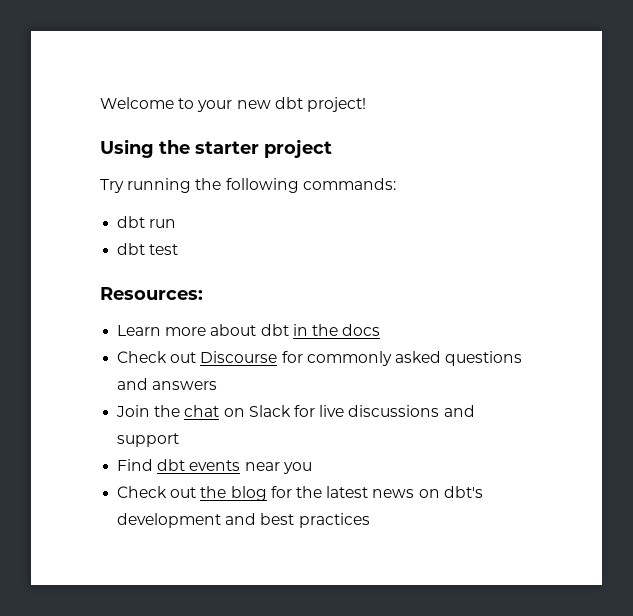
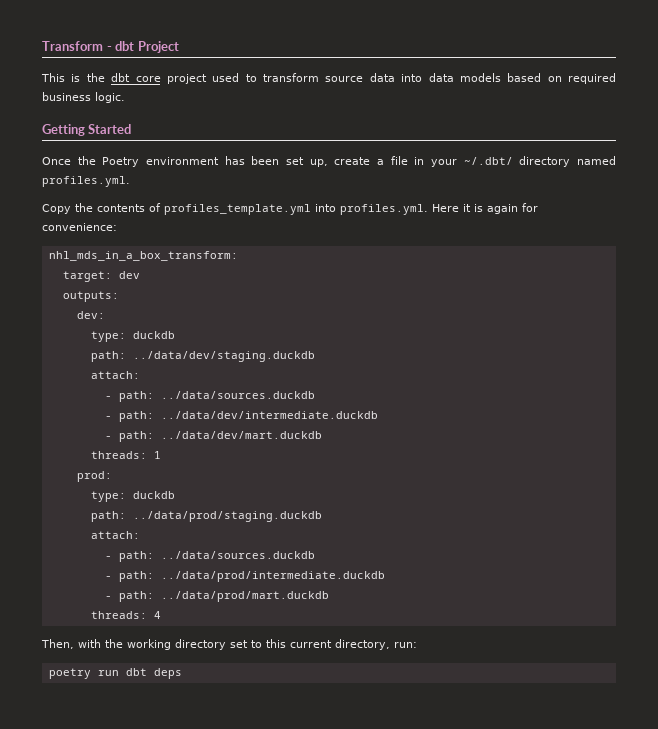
[100,97,366,112] [100,139,332,158] [100,178,396,193] [117,216,177,228] [117,243,179,255] [100,287,203,300] [117,324,381,336] [117,351,523,366] [117,378,218,390] [116,405,475,417] [117,433,180,447] [117,459,312,474] [117,486,483,501] [117,513,370,528] Welcome to your new dbt project! // Using the starter project // Try running the following commands: // dbt run // dbt test // Resources: // Learn more about dbt in the docs // Check out Discourse for commonly asked questions and answers // Join the chat on Slack for live discussions and support // Find dbt events near you // Check out the blog for the latest news on dbt's development and best practices -> [42,41,179,53] [41,73,616,84] [42,92,125,103] [42,124,132,136] [42,156,617,167] [42,176,130,187] [42,203,538,215] [42,223,117,231] [48,251,238,261] [62,271,140,282] [62,291,119,302] [76,311,105,319] [90,331,175,342] [90,351,315,362] [90,371,140,379] [104,391,315,402] [104,411,378,422] [104,431,322,442] [90,451,161,459] [76,471,112,482] [90,491,175,502] [90,511,322,522] [90,531,140,539] [104,551,315,562] [104,571,385,582] [104,591,329,602] [90,611,161,619] [41,639,417,650] [48,668,182,679] Transform - dbt Project // This is the dbt core project used to transform source data into data models based on required business logic. // Getting Started // Once the Poetry environment has been set up, create a file in your ~/.dbt/ directory named profiles.yml. // Copy the contents of profiles_template.yml into profiles.yml. Here it is again for convenience: // nhl_mds_in_a_box_transform: // target: dev // outputs: // dev: // type: duckdb // path: ../data/dev/staging.duckdb // attach: // - path: ../data/sources.duckdb // - path: ../data/dev/intermediate.duckdb // - path: ../data/dev/mart.duckdb // threads: 1 // prod: // type: duckdb // path: ../data/prod/staging.duckdb // attach: // - path: ../data/sources.duckdb // - path: ../data/prod/intermediate.duckdb // - path: ../data/prod/mart.duckdb // threads: 4 // Then, with the working directory set to this current directory, run: // poetry run dbt deps

